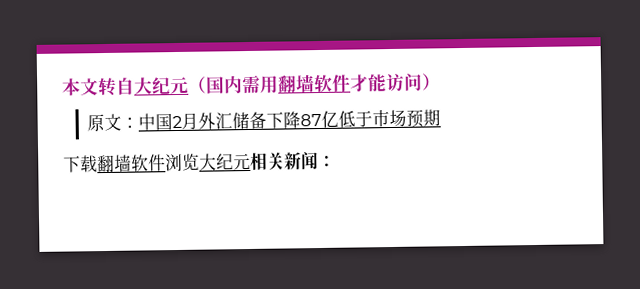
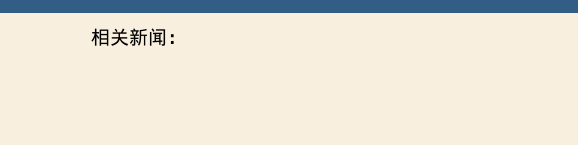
[62,73,441,97] [87,109,442,132] [63,152,251,173] 本文转自大纪元（国内需用翻墙软件才能访问） // 原文：中国2月外汇储备下降87亿低于市场预期 // 下载翻墙软件浏览大纪元 -> (91, 37) none

